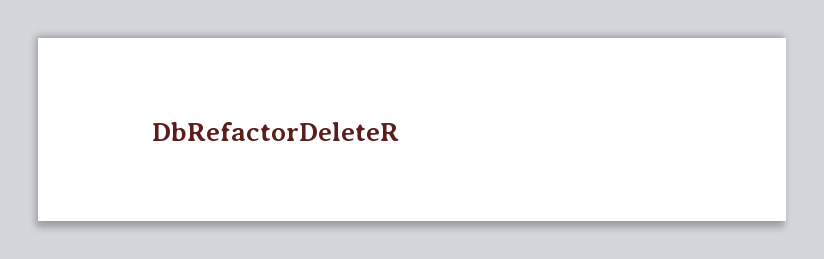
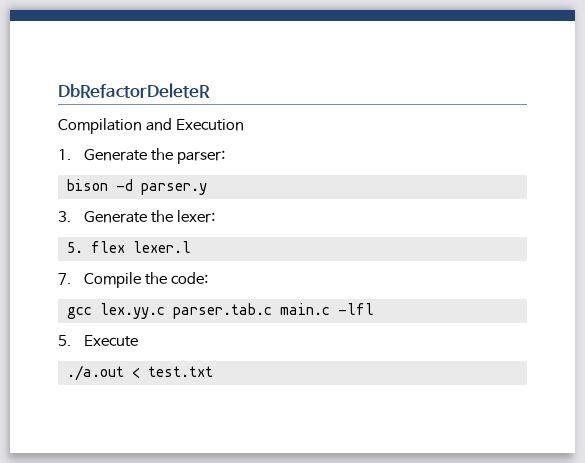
(399, 131) none -> [58,118,244,134] [58,148,226,164] [66,179,207,195] [58,210,216,223] [66,241,191,253] [58,272,209,288] [66,303,374,319] [58,335,139,347] [66,365,213,381] // Compilation and Execution // 1. Generate the parser: // bison -d parser.y // 3. Generate the lexer: // 5. flex lexer.l // 7. Compile the code: // gcc lex.yy.c parser.tab.c main.c -lfl // 5. Execute // ./a.out < test.txt

